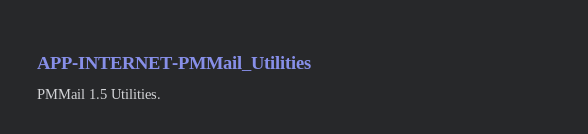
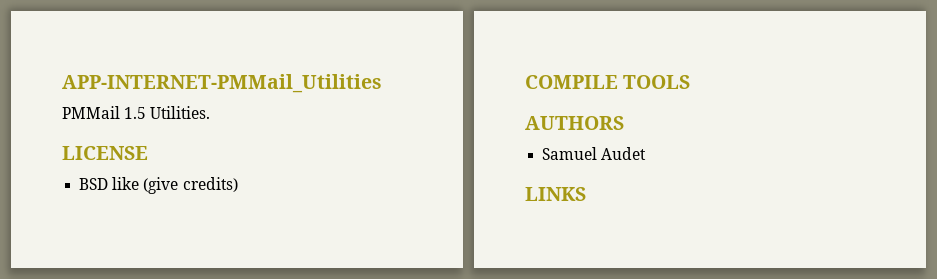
(161, 94) none -> [62,146,148,160] [79,177,238,194] [525,75,691,89] [525,116,624,130] [542,147,647,160] [525,187,586,201] // LICENSE // BSD like (give credits) // COMPILE TOOLS // AUTHORS // Samuel Audet // LINKS

